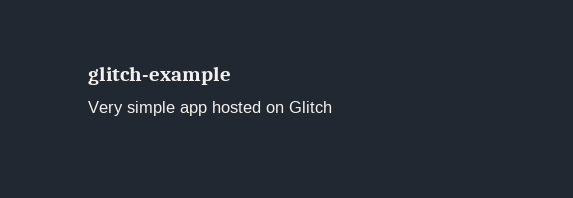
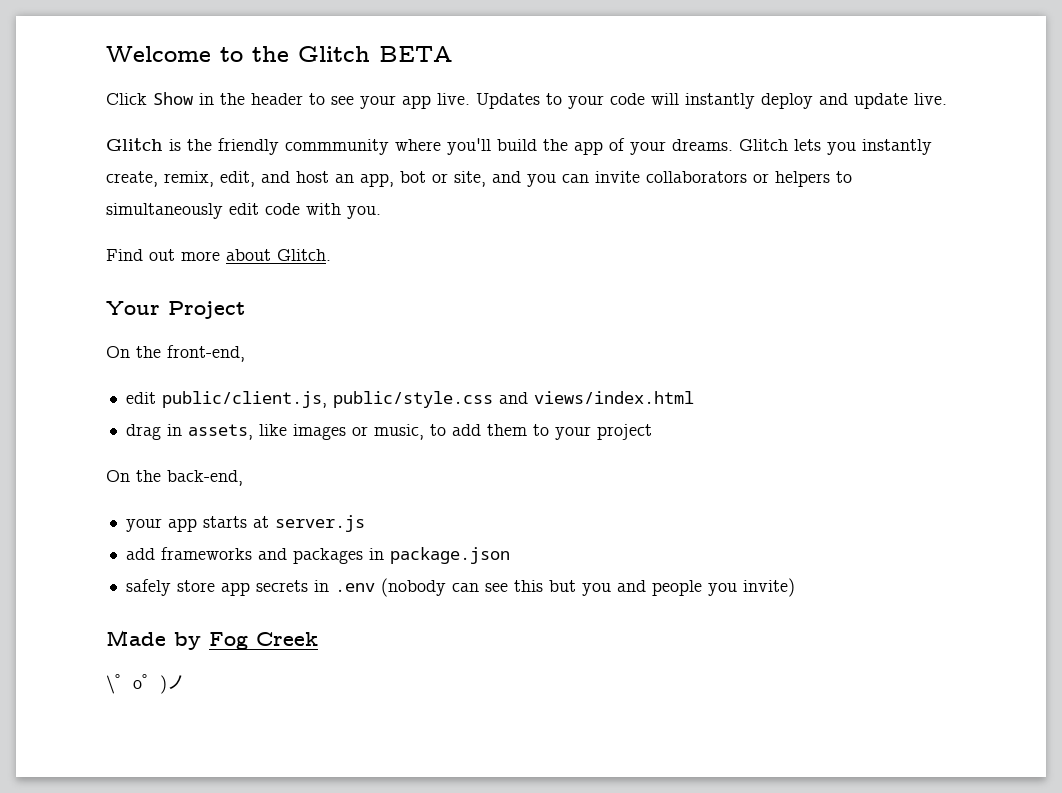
[88,66,231,85] [88,101,332,116] glitch-example // Very simple app hosted on Glitch -> [106,46,452,62] [106,92,947,109] [106,138,932,155] [106,171,852,187] [106,203,381,219] [106,249,331,261] [106,301,245,319] [106,345,245,362] [125,391,694,408] [125,424,652,440] [106,470,243,486] [125,515,365,532] [125,547,510,564] [125,578,795,597] [106,630,318,650] [106,674,185,694] Welcome to the Glitch BETA // Click Show in the header to see your app live. Updates to your code will instantly deploy and update live. // Glitch is the friendly commmunity where you'll build the app of your dreams. Glitch lets you instantly create, remix, edit, and host an app, bot or site, and you can invite collaborators or helpers to simultaneously edit code with you. // Find out more about Glitch. // Your Project // On the front-end, // edit public/client.js, public/style.css and views/index.html // drag in assets, like images or music, to add them to your project // On the back-end, // your app starts at server.js // add frameworks and packages in package.json // safely store app secrets in .env (nobody can see this but you and people you invite) // Made by Fog Creek // \゜o゜)ノ

